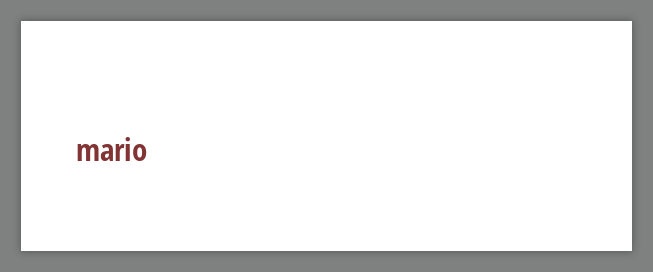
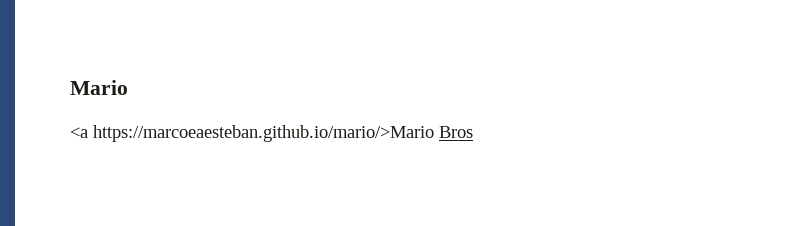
[76,137,147,161] mario -> [70,80,128,95] [70,125,473,142] Mario // <a https://marcoeaesteban.github.io/mario/>Mario Bros

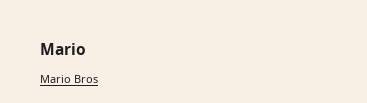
[70,125,434,142] <a https://marcoeaesteban.github.io/mario/>Mario -> [40,75,71,83] Mario

